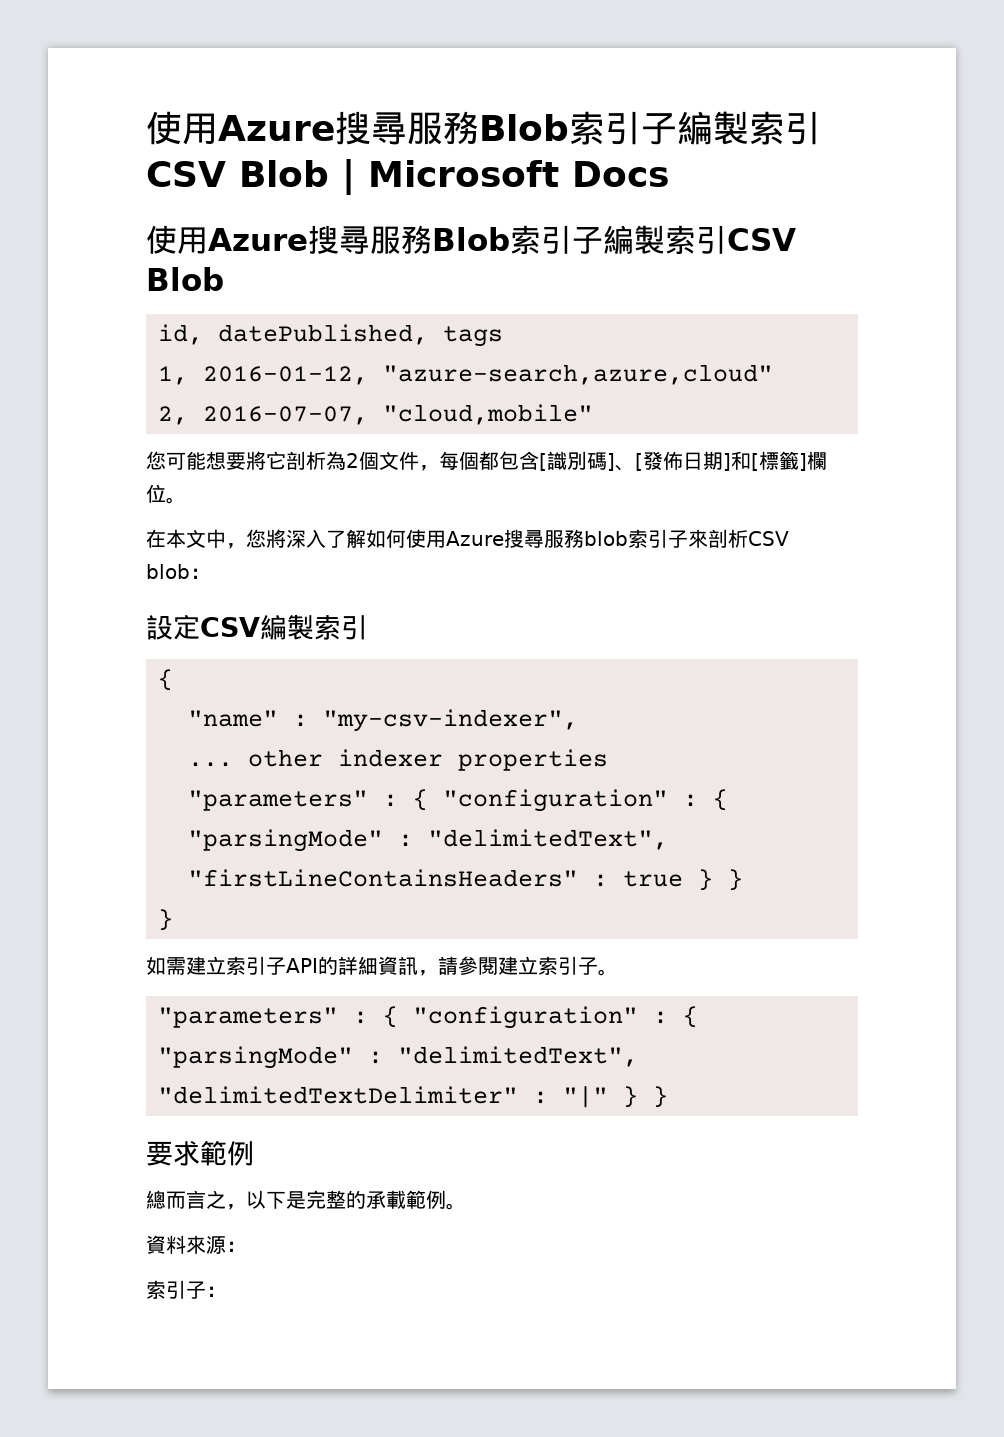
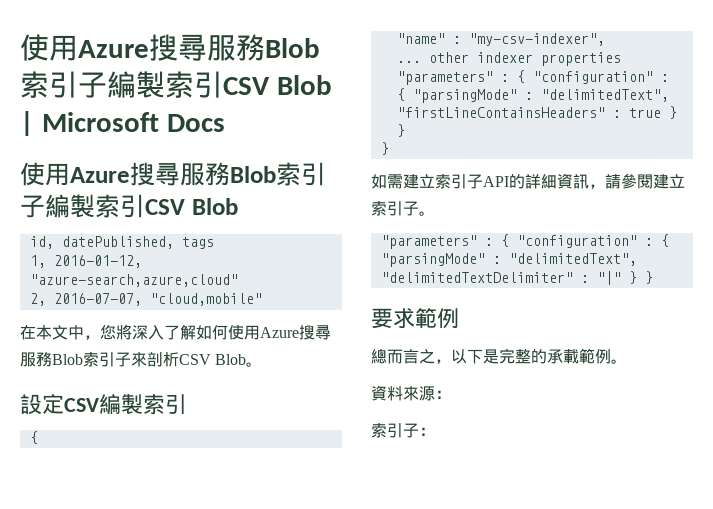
[146,451,827,471] [146,484,186,504] // 您可能想要將它剖析為2個文件，每個都包含[識別碼]、[發佈日期]和[標籤]欄位。 -> (262, 299) none
[584,531,628,546] blob -> [52,354,83,365] Blob
[146,564,210,579] blob： -> [215,354,263,367] Blob。

